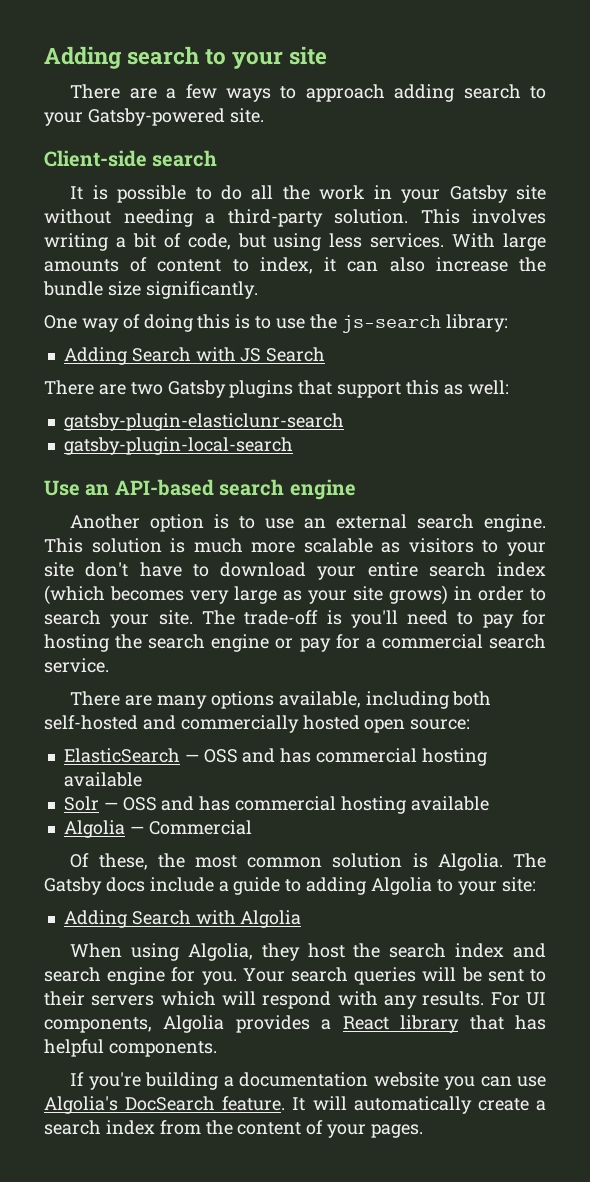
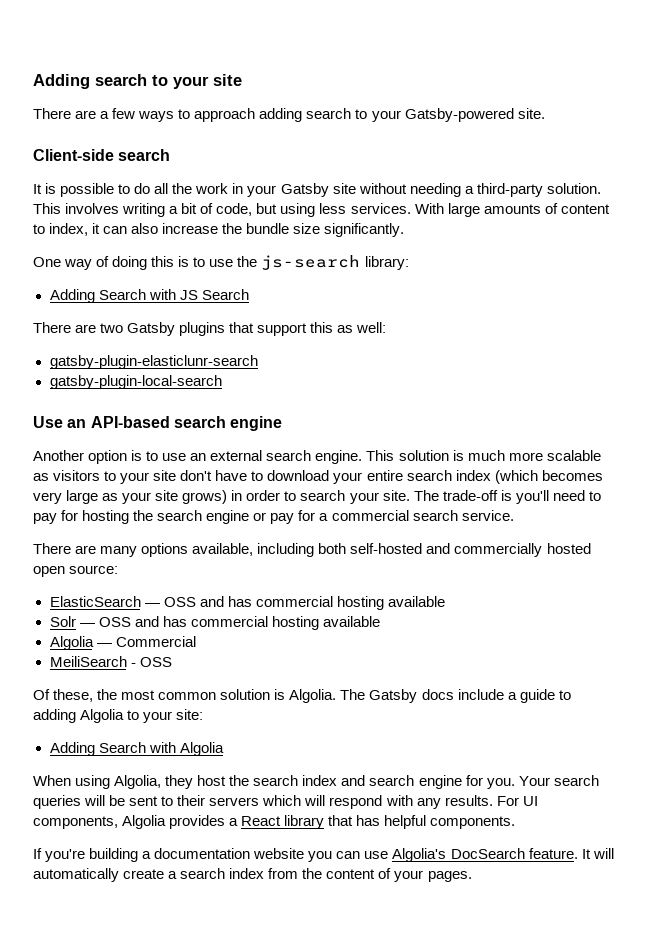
(252, 827) none -> [49,656,172,667] // MeiliSearch - OSS

